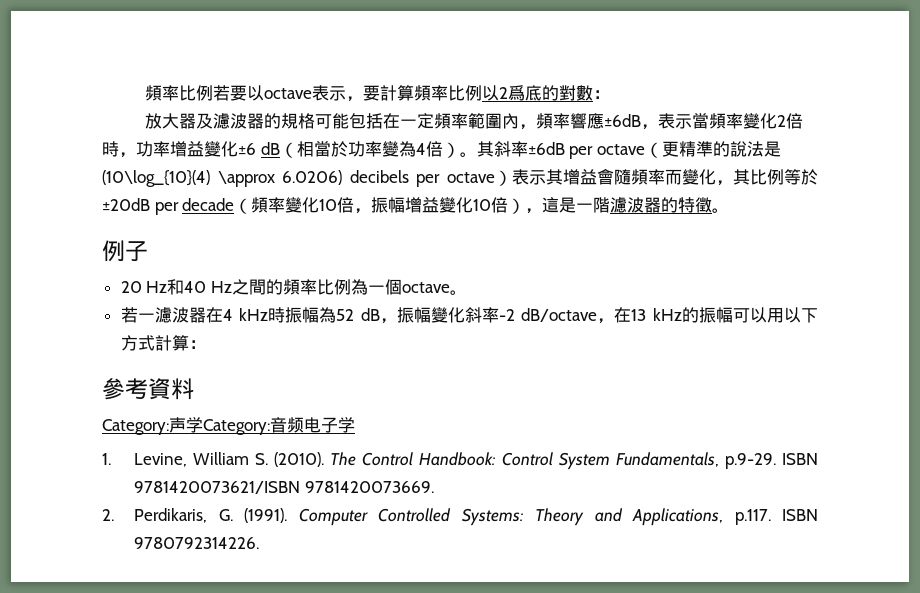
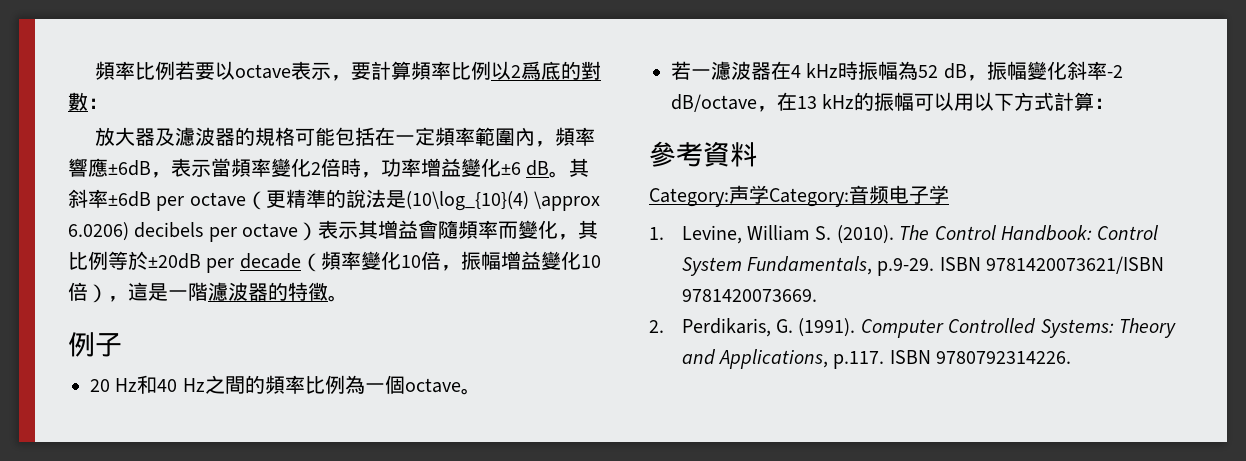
[279,141,460,158] （相當於功率變為4倍） -> (550, 168) none

